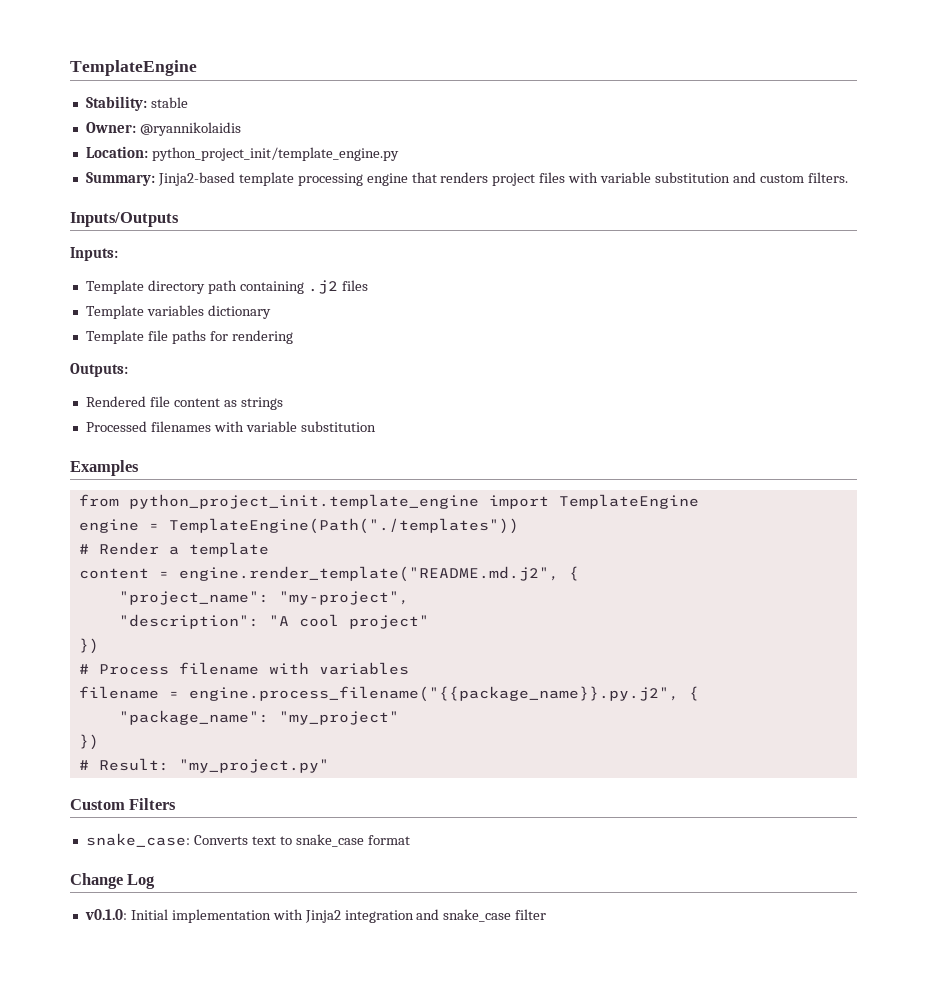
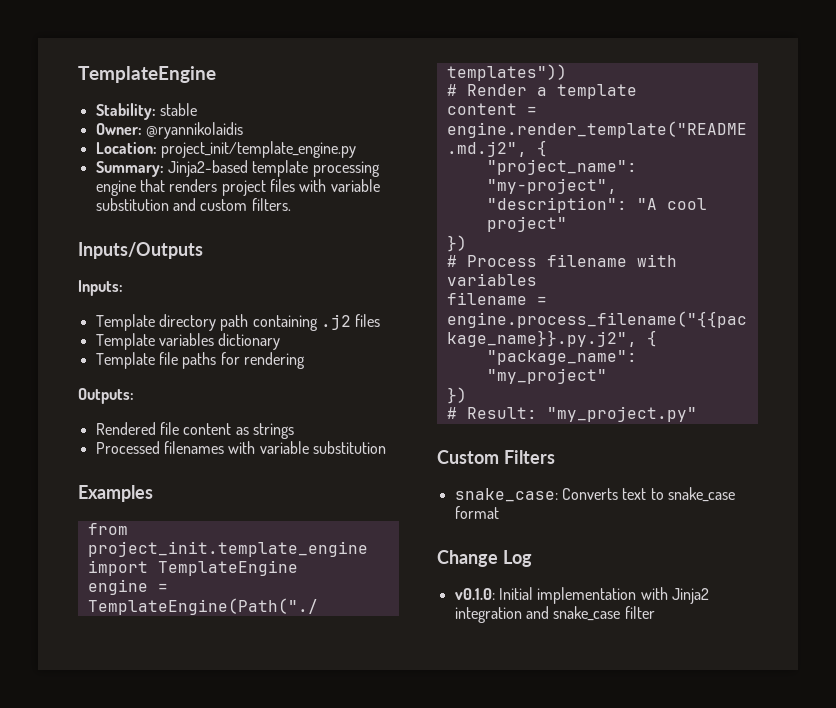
[151,147,399,161] python_project_init/template_engine.py -> [160,141,356,158] project_init/template_engine.py
[128,494,479,509] python_project_init.template_engine -> [87,541,368,557] project_init.template_engine

